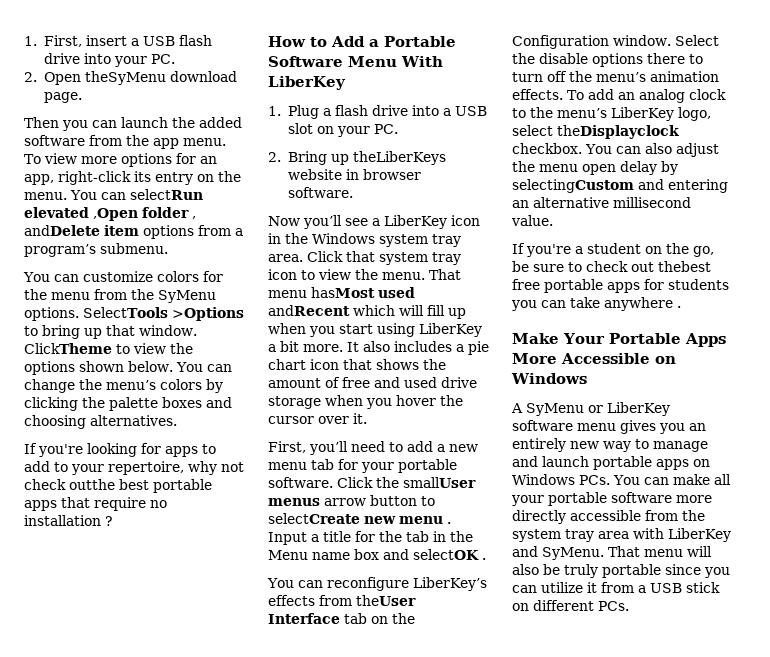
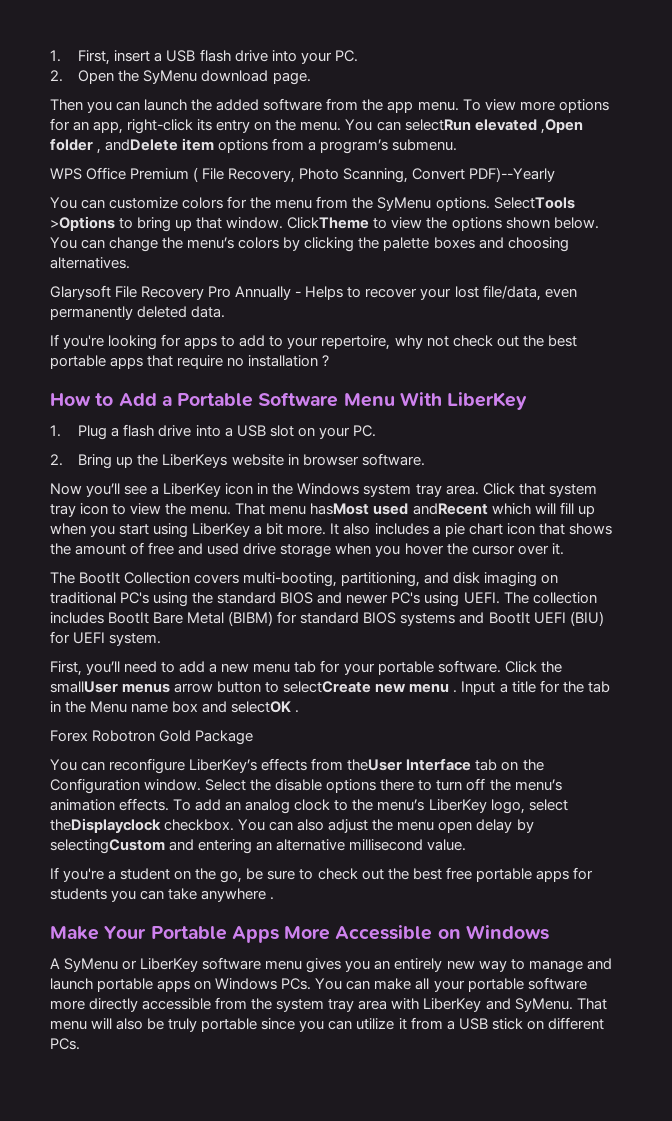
[85,71,167,85] theSyMenu -> [118,70,198,84] the SyMenu
(168, 248) none -> [50,167,556,183] // WPS Office Premium ( File Recovery, Photo Scanning, Convert PDF)--Yearly
(177, 420) none -> [50,285,577,301] [50,306,226,320] // Glarysoft File Recovery Pro Annually - Helps to recover your lost file/data, even permanently deleted data.
[69,479,115,490] outthe -> [496,335,544,347] out the
[353,151,447,165] theLiberKeys -> [137,454,228,468] the LiberKeys
(367, 418) none -> [50,572,559,587] [50,592,597,607] [50,611,604,626] [50,631,162,646] // The BootIt Collection covers multi-booting, partitioning, and disk imaging on traditional PC's using the standard BIOS and newer PC's using UEFI. The collection includes BootIt Bare Metal (BIBM) for standard BIOS systems and BootIt UEFI (BIU) for UEFI system.
(486, 559) none -> [50,730,254,745] // Forex Robotron Gold Package
[658,261,711,272] thebest -> [387,868,442,880] the best

